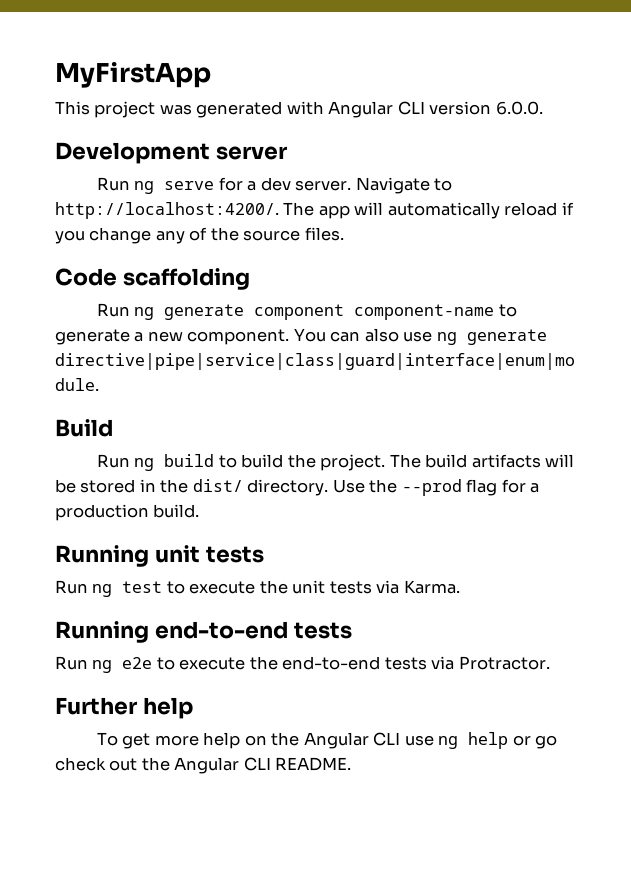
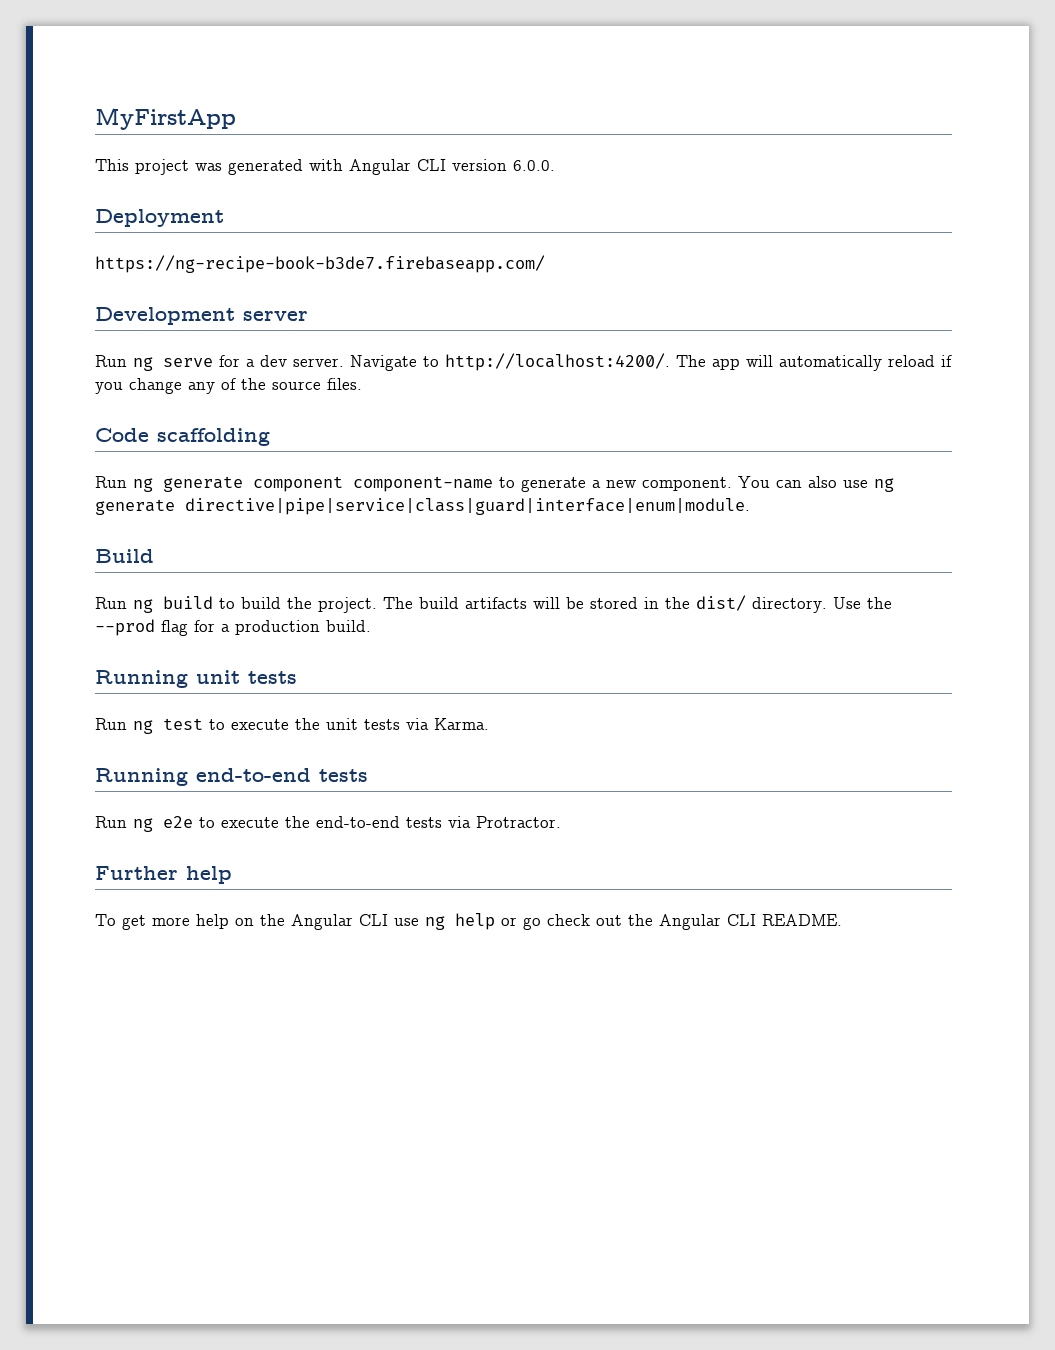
(543, 108) none -> [95,209,224,227] [95,255,545,273] // Deployment // https://ng-recipe-book-b3de7.firebaseapp.com/

